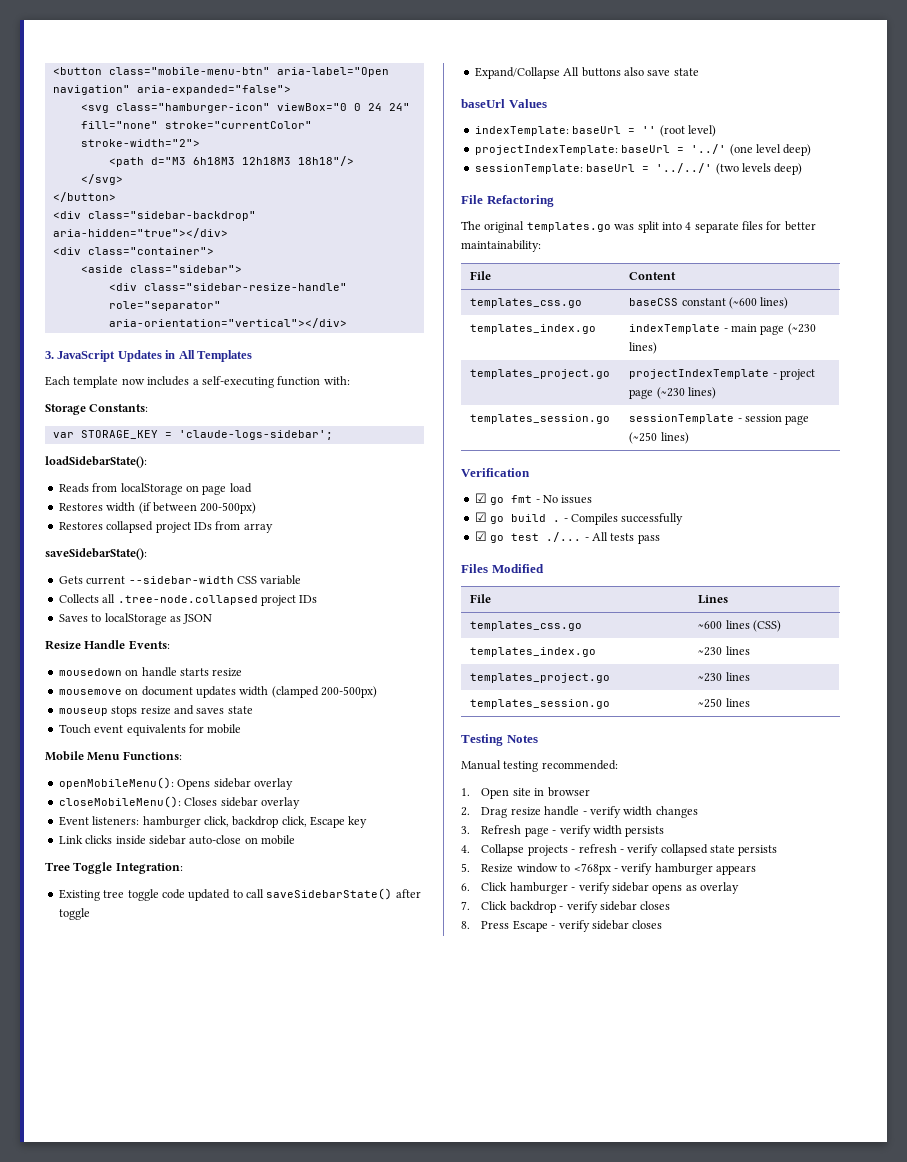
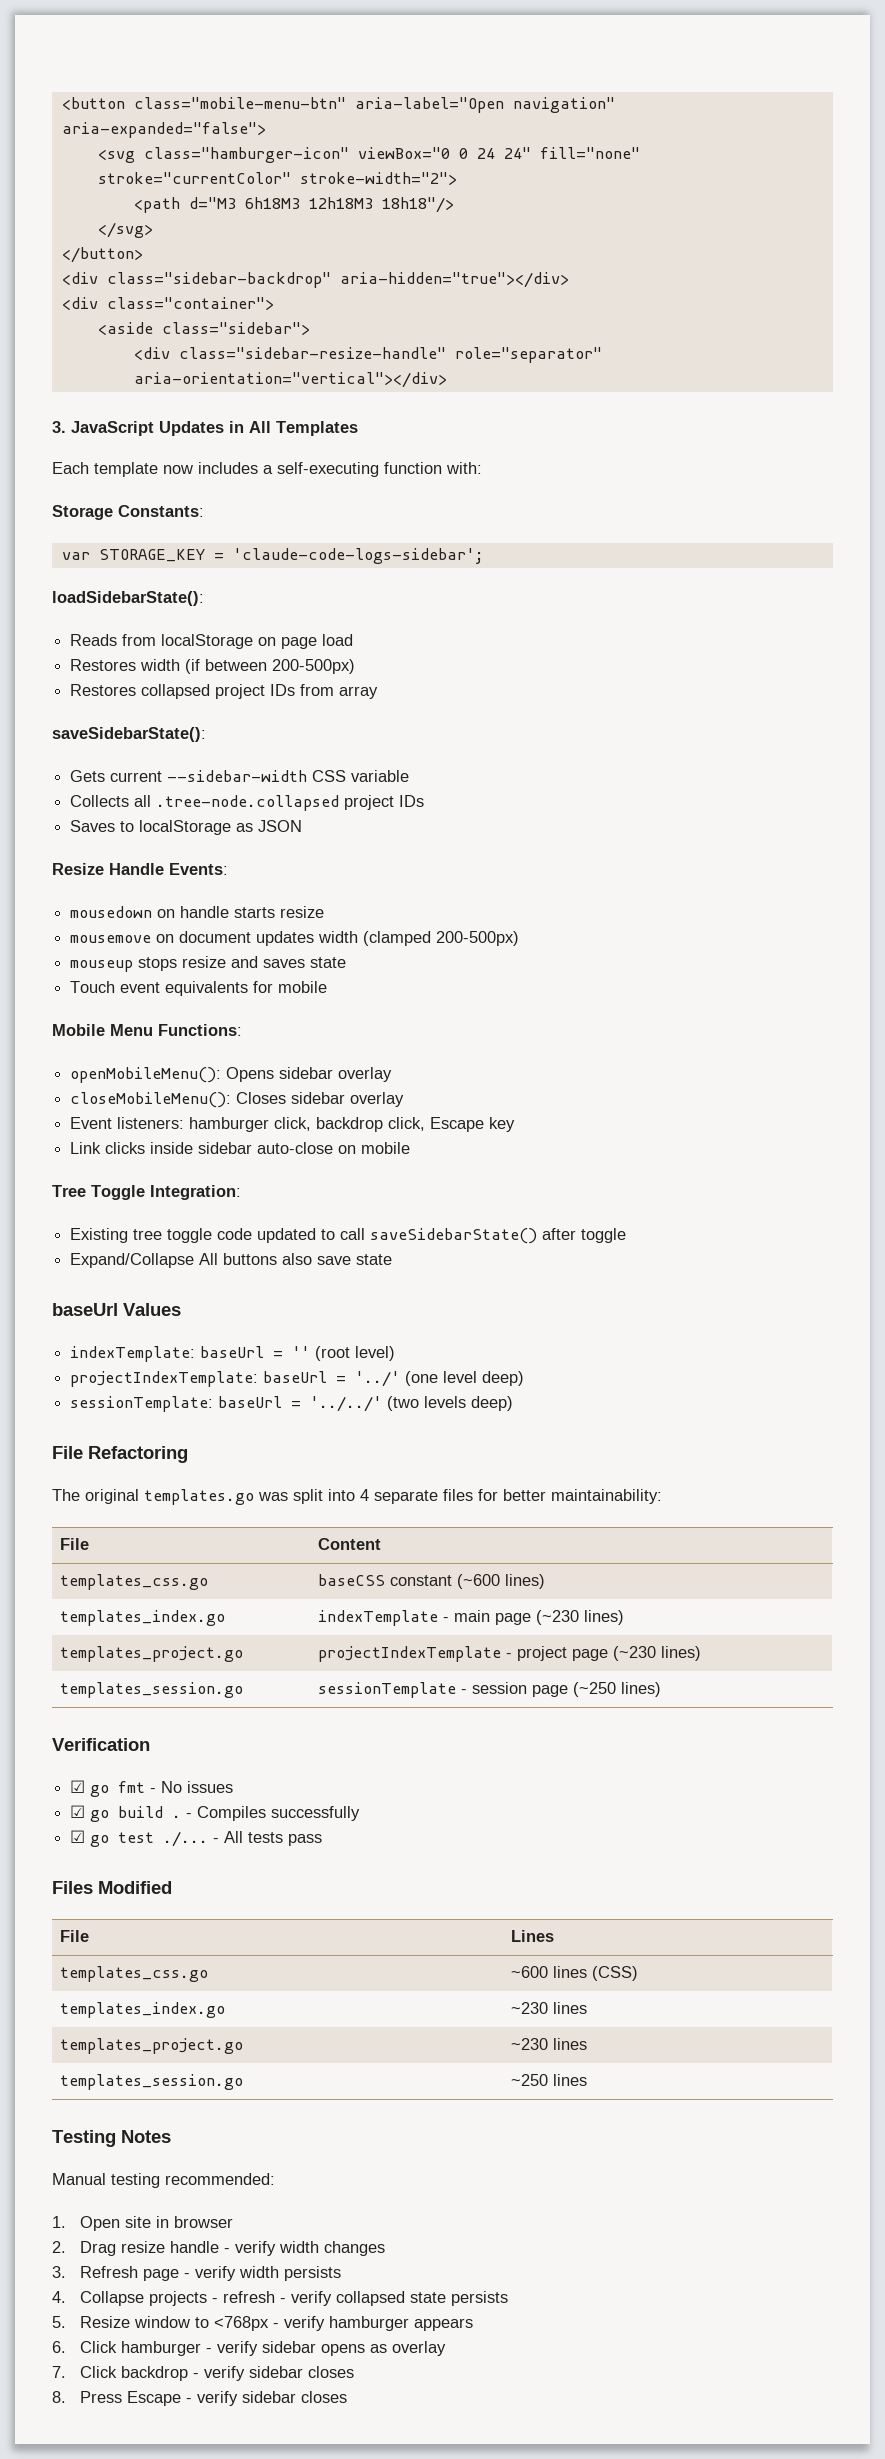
[178,430,333,440] 'claude-logs-sidebar'; -> [232,548,484,564] 'claude-code-logs-sidebar';

